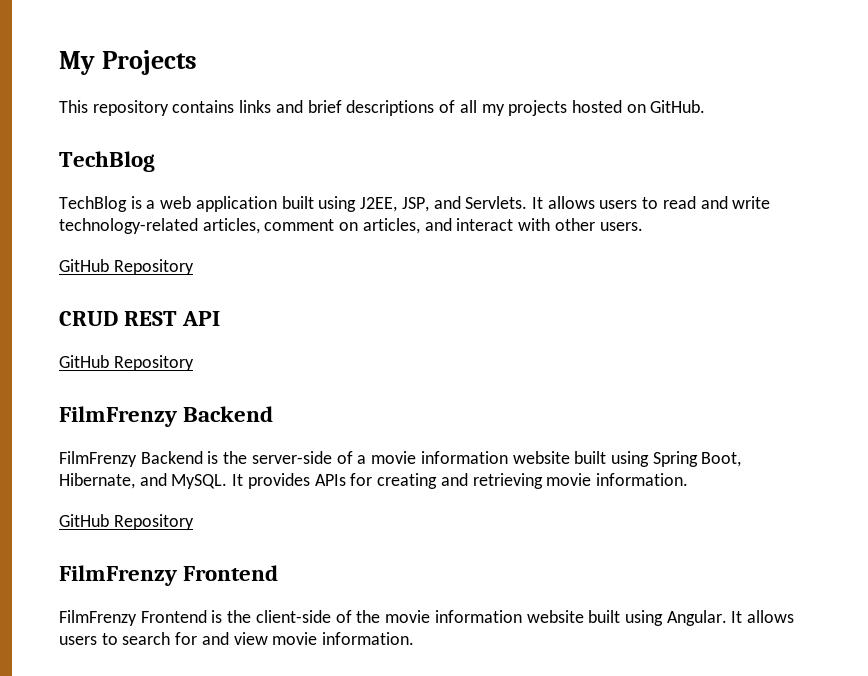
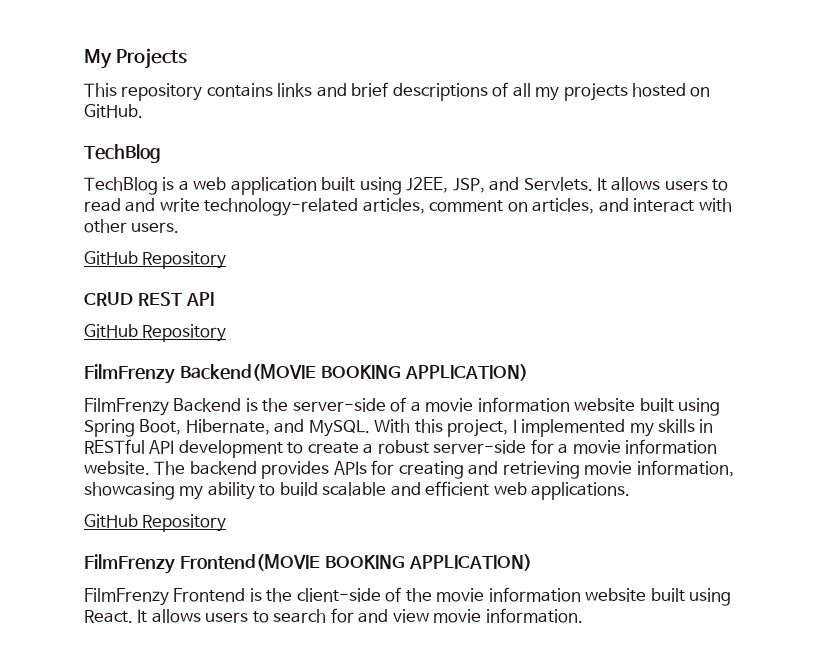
[183,406,274,422] Backend -> [179,364,528,381] Backend(MOVIE BOOKING APPLICATION)
[232,474,244,486] It -> [374,419,714,437] [84,439,718,458] [84,461,257,475] With this project, I implemented my skills in RESTful API development to create a robust server-side for a movie information website. The backend
[595,473,688,486] [59,514,194,530] [59,565,279,586] information. // GitHub Repository // FilmFrenzy Frontend -> [636,460,734,477] [84,481,631,500] [84,514,227,532] [84,554,532,574] information, showcasing my ability to build scalable and efficient web applications. // GitHub Repository // FilmFrenzy Frontend(MOVIE BOOKING APPLICATION)
[666,610,727,626] Angular. -> [84,610,133,623] React.

